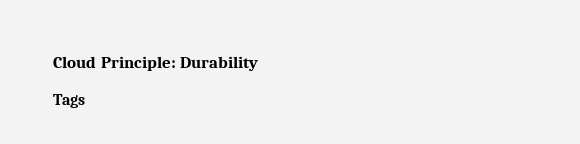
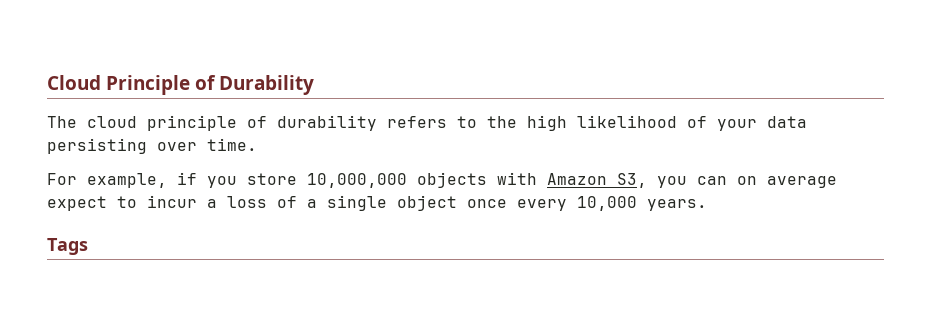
[100,56,176,71] Principle: -> [106,75,217,95] Principle of
(259, 63) none -> [47,115,807,131] [47,138,257,154] [47,172,837,188] [47,195,707,211] // The cloud principle of durability refers to the high likelihood of your data persisting over time. // For example, if you store 10,000,000 objects with Amazon S3, you can on average expect to incur a loss of a single object once every 10,000 years.

